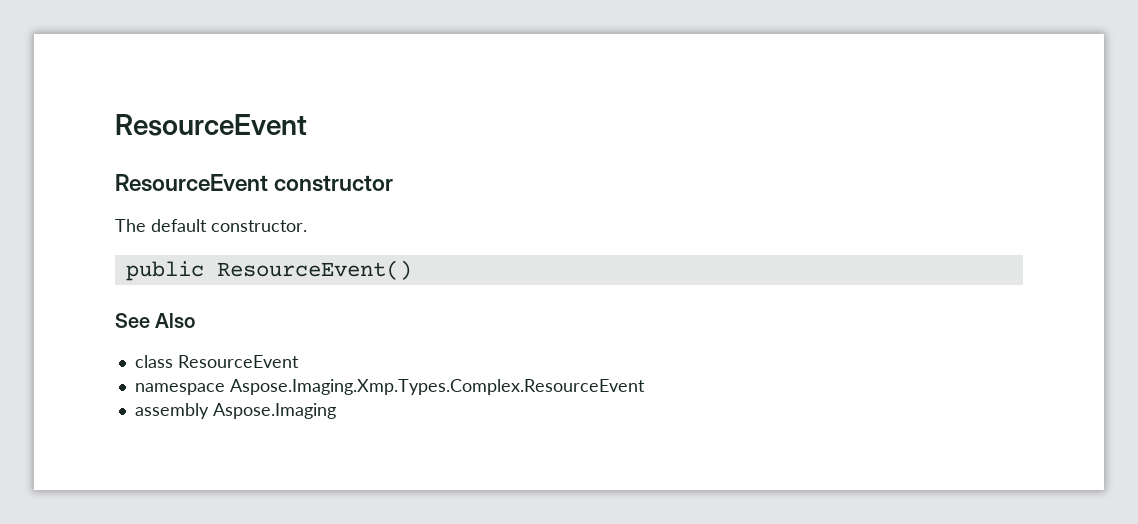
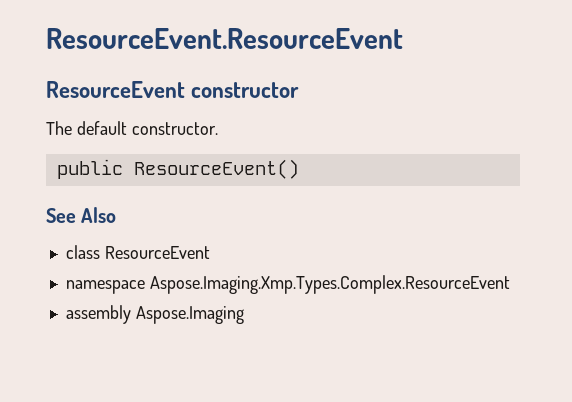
[115,114,307,136] ResourceEvent -> [46,28,403,49] ResourceEvent.ResourceEvent

